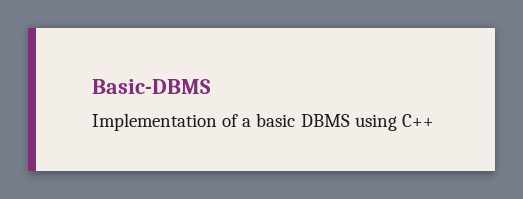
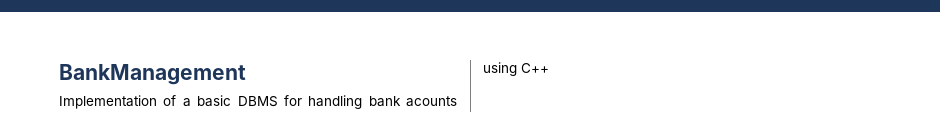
[92,79,211,94] Basic-DBMS -> [59,64,246,85] BankManagement
(350, 120) none -> [283,95,457,109] for handling bank acounts

